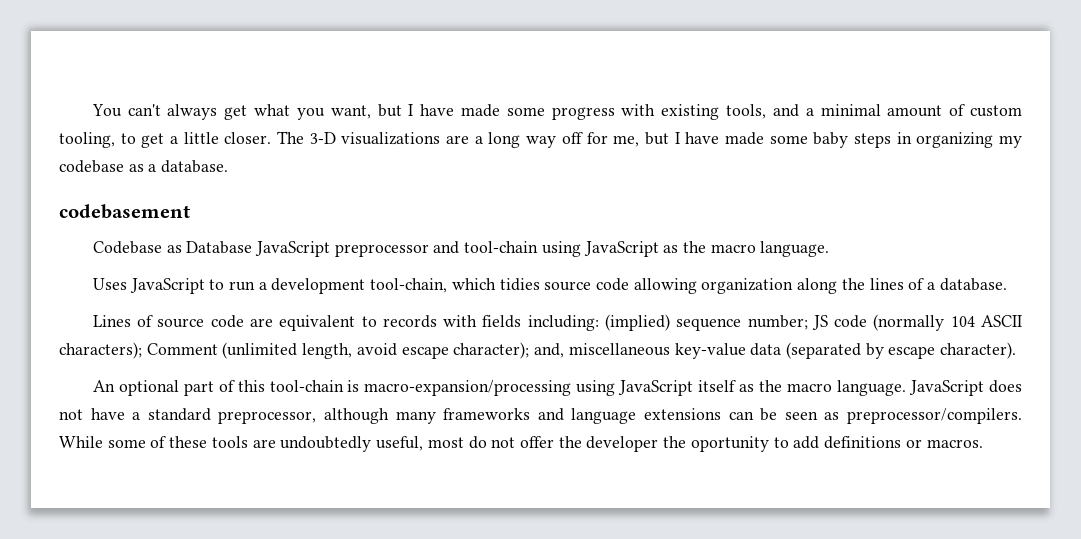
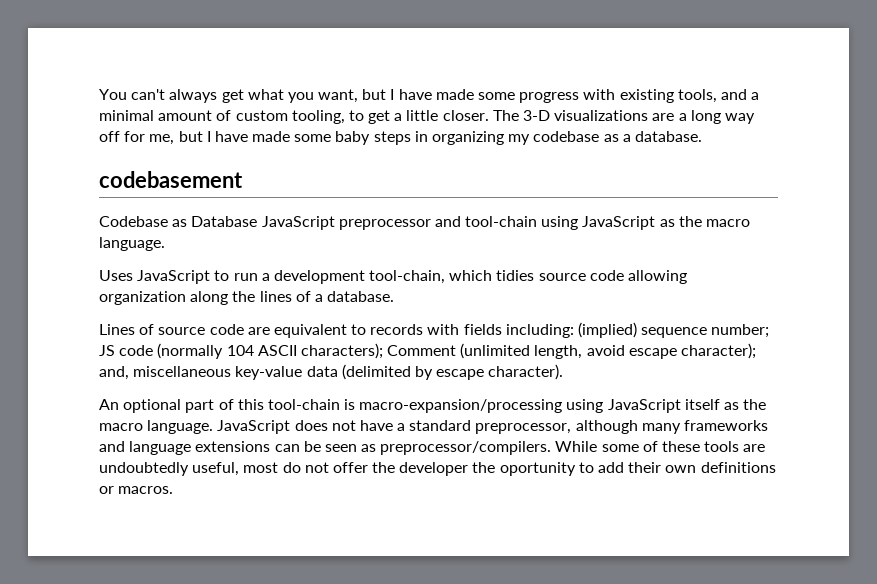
[785,342,861,359] (separated -> [341,364,411,380] (delimited
(820, 442) none -> [628,462,697,473] their own

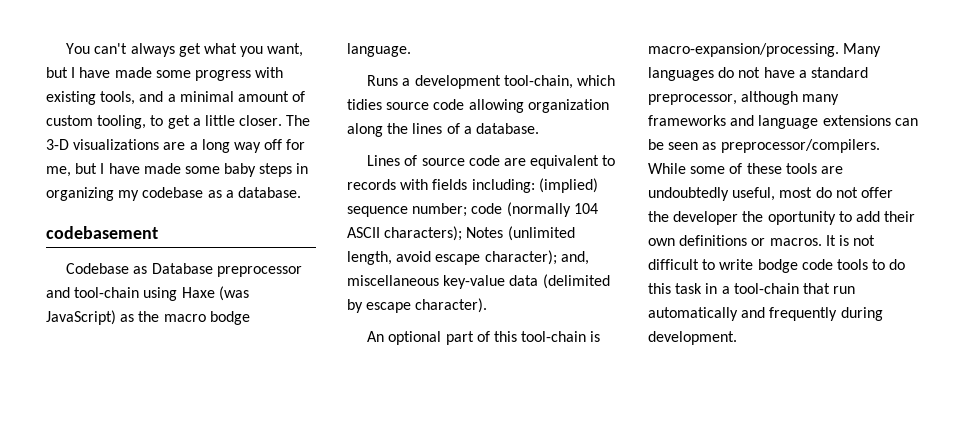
[261,216,335,230] JavaScript -> (213, 268) none
[582,216,751,230] JavaScript as the macro -> [181,286,249,301] [46,310,250,325] Haxe (was JavaScript) as the macro bodge
[99,270,258,284] Uses JavaScript to run -> [367,75,399,86] Runs
[99,345,115,356] JS -> (468, 210) none
[387,345,457,356] Comment -> [466,227,504,238] Notes
[359,399,767,413] [99,420,328,434] macro-expansion/processing using JavaScript itself as the macro language. JavaScript does -> [648,43,882,57] [648,67,735,81] macro-expansion/processing. Many languages do
(174, 490) none -> [825,235,876,246] [648,259,906,273] [648,283,856,294] [648,307,883,321] [648,331,737,345] It is not difficult to write bodge code tools to do this task in a tool-chain that run automatically and frequently during development.

